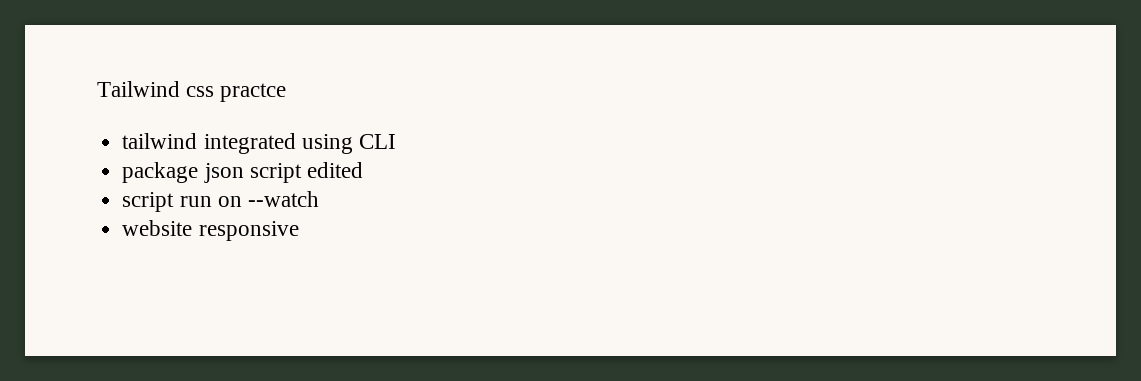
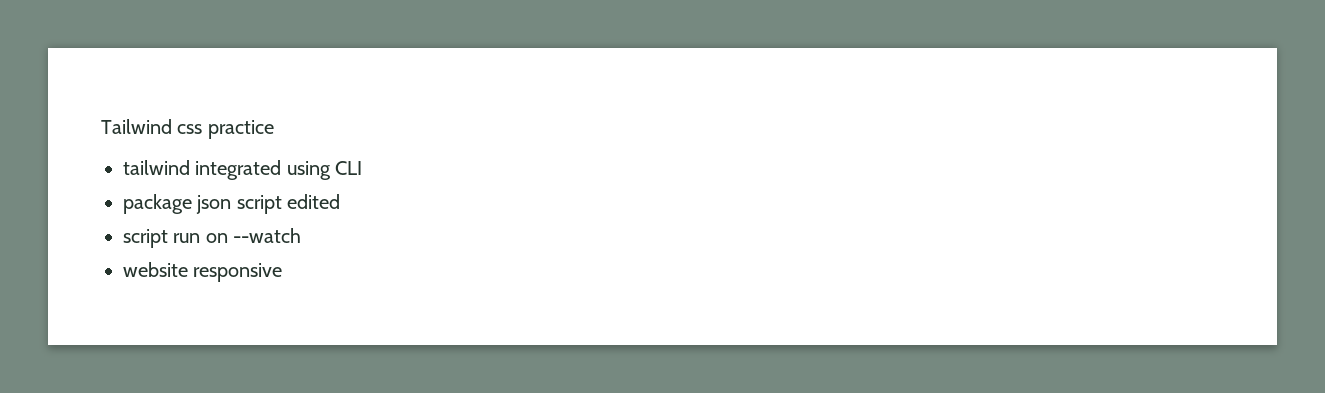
[220,83,287,102] practce -> [207,120,274,139] practice

